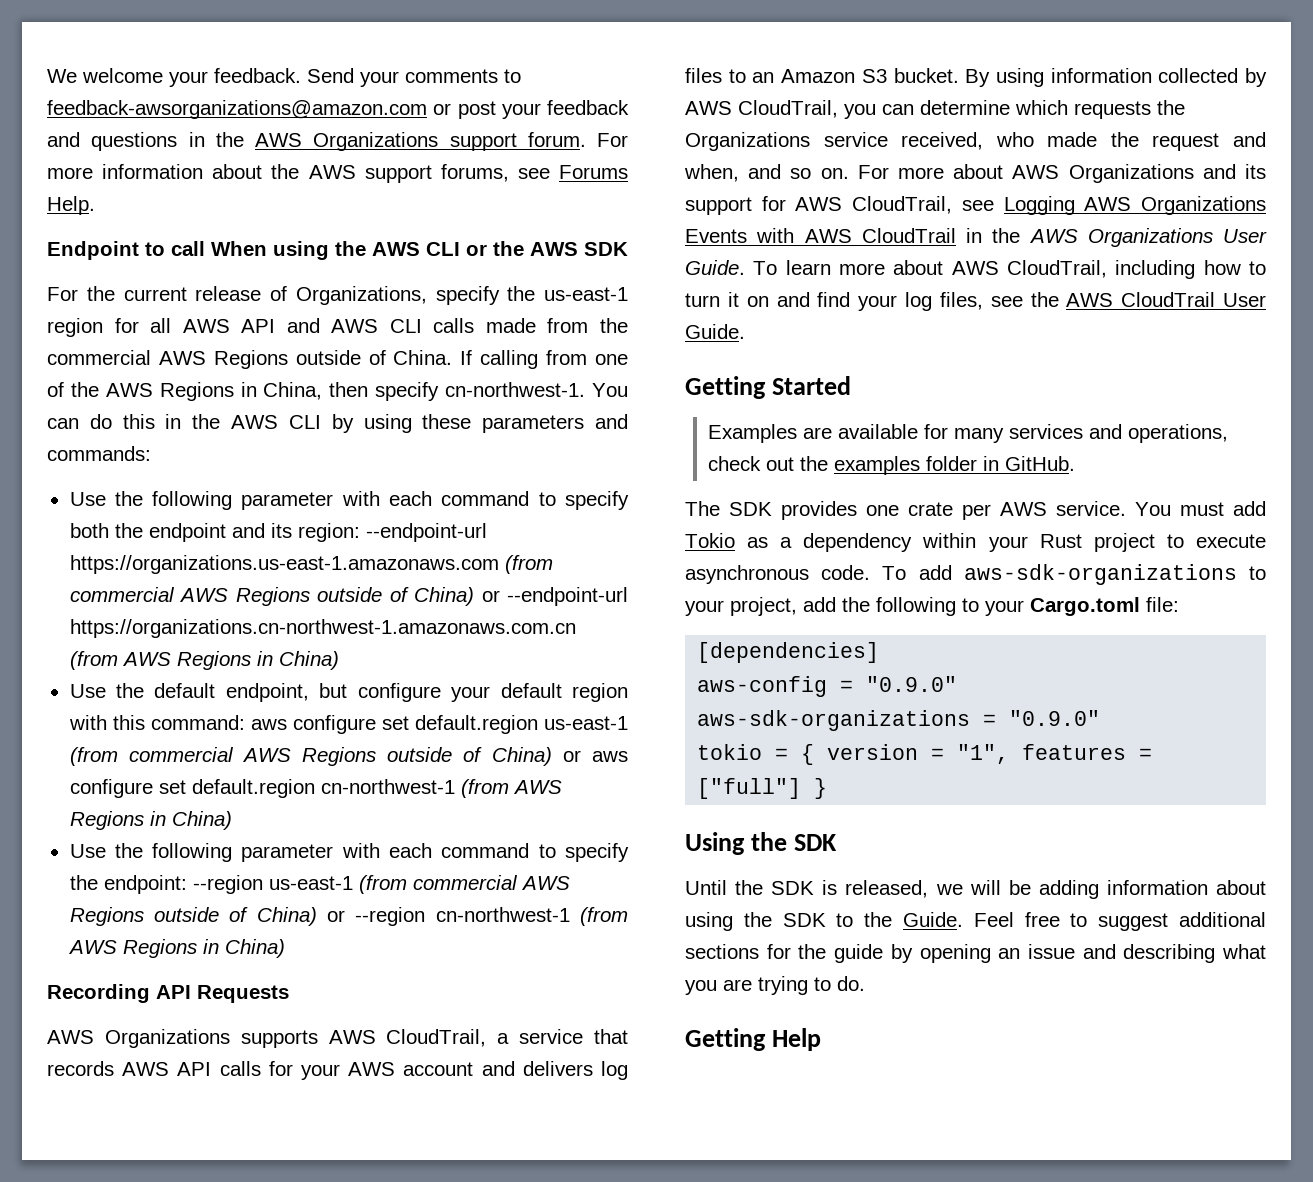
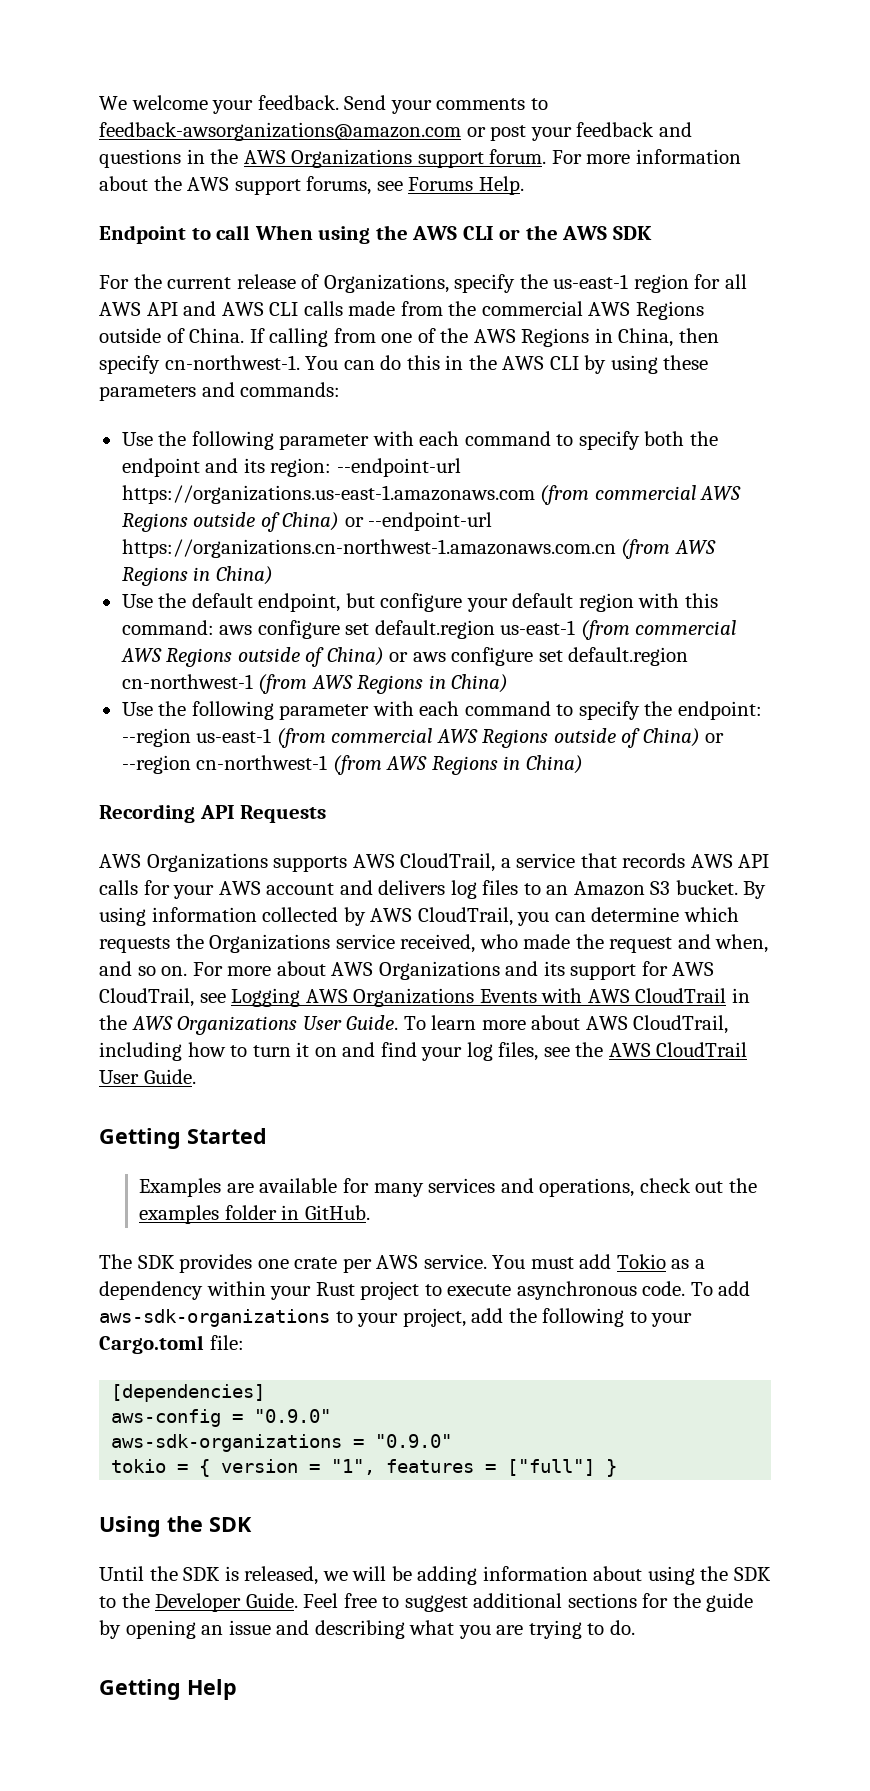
(893, 919) none -> [155,1593,242,1612] Developer

